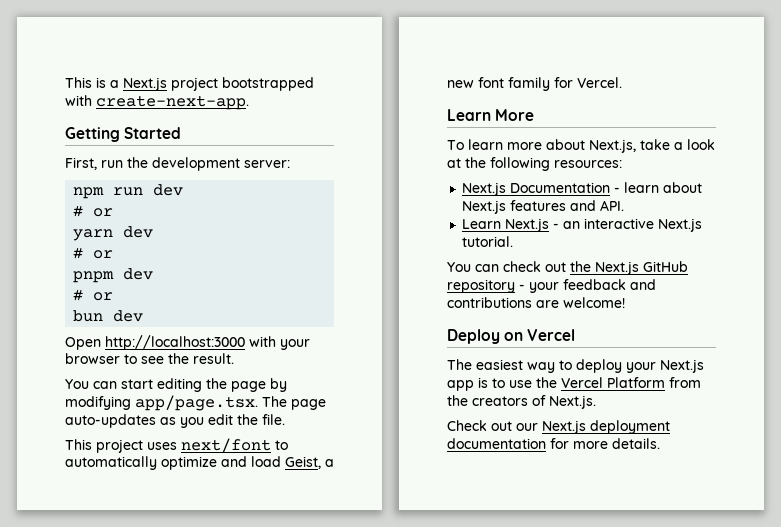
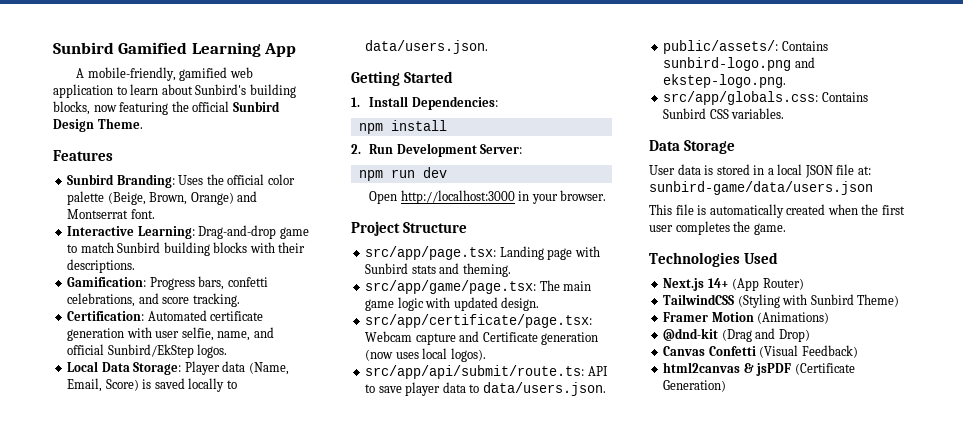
[65,77,314,91] [65,95,249,110] [65,127,182,142] [65,157,290,171] [73,184,184,199] [73,205,114,217] [73,226,154,241] [73,247,114,259] [73,268,154,283] [73,289,114,301] [73,310,144,322] [65,335,310,350] [65,353,234,364] [65,378,287,392] [65,395,326,411] [65,414,285,428] [65,438,288,453] [65,456,334,470] [447,77,622,91] [447,109,535,121] [447,139,715,153] [447,157,622,171] [462,182,703,196] [462,200,625,214] [462,218,703,232] [462,236,514,247] [447,261,688,275] [447,279,656,293] [447,297,625,308] [447,329,576,344] [447,359,704,373] [447,377,701,391] [447,395,596,409] [447,420,670,434] [447,438,660,449] This is a Next.js project bootstrapped with create-next-app. // Getting Started // First, run the development server: // npm run dev // # or // yarn dev // # or // pnpm dev // # or // bun dev // Open http://localhost:3000 with your browser to see the result. // You can start editing the page by modifying app/page.tsx. The page auto-updates as you edit the file. // This project uses next/font to automatically optimize and load Geist, a new font family for Vercel. // Learn More // To learn more about Next.js, take a look at the following resources: // Next.js Documentation - learn about Next.js features and API. // Learn Next.js - an interactive Next.js tutorial. // You can check out the Next.js GitHub repository - your feedback and contributions are welcome! // Deploy on Vercel // The easiest way to deploy your Next.js app is to use the Vercel Platform from the creators of Next.js. // Check out our Next.js deployment documentation for more details. -> [53,42,297,57] [76,67,253,81] [53,84,296,98] [53,101,280,115] [53,118,143,132] [53,150,113,161] [67,174,295,188] [67,191,258,205] [67,209,155,219] [67,225,309,239] [67,242,306,256] [67,259,136,273] [67,276,268,290] [67,293,240,307] [67,310,264,321] [67,327,274,341] [67,344,228,358] [67,361,289,375] [67,378,237,392] [365,40,489,54] [351,71,454,86] [351,96,498,110] [358,120,447,134] [351,143,523,157] [358,167,447,181] [369,190,607,204] [351,221,468,236] [365,246,600,260] [365,263,511,277] [365,280,592,294] [365,297,540,311] [365,314,593,328] [365,331,599,345] [365,348,486,362] [365,365,608,379] [365,382,606,396] [663,40,828,54] [663,57,815,71] [663,74,787,88] [663,91,868,105] [663,108,785,119] [649,140,736,154] [649,164,871,178] [649,181,873,195] [649,204,905,218] [649,221,786,235] [649,252,779,267] [663,278,804,291] [663,294,900,308] [663,312,830,324] [663,328,810,342] [663,345,858,358] [663,362,855,376] [663,380,727,392] Sunbird Gamified Learning App // A mobile-friendly, gamified web application to learn about Sunbird's building blocks, now featuring the official Sunbird Design Theme. // Features // Sunbird Branding: Uses the official color palette (Beige, Brown, Orange) and Montserrat font. // Interactive Learning: Drag-and-drop game to match Sunbird building blocks with their descriptions. // Gamification: Progress bars, confetti celebrations, and score tracking. // Certification: Automated certificate generation with user selfie, name, and official Sunbird/EkStep logos. // Local Data Storage: Player data (Name, Email, Score) is saved locally to data/users.json. // Getting Started // 1. Install Dependencies: // npm install // 2. Run Development Server: // npm run dev // Open http://localhost:3000 in your browser. // Project Structure // src/app/page.tsx: Landing page with Sunbird stats and theming. // src/app/game/page.tsx: The main game logic with updated design. // src/app/certificate/page.tsx: Webcam capture and Certificate generation (now uses local logos). // src/app/api/submit/route.ts: API to save player data to data/users.json. // public/assets/: Contains sunbird-logo.png and ekstep-logo.png. // src/app/globals.css: Contains Sunbird CSS variables. // Data Storage // User data is stored in a local JSON file at: sunbird-game/data/users.json // This file is automatically created when the first user completes the game. // Technologies Used // Next.js 14+ (App Router) // TailwindCSS (Styling with Sunbird Theme) // Framer Motion (Animations) // @dnd-kit (Drag and Drop) // Canvas Confetti (Visual Feedback) // html2canvas & jsPDF (Certificate Generation)

